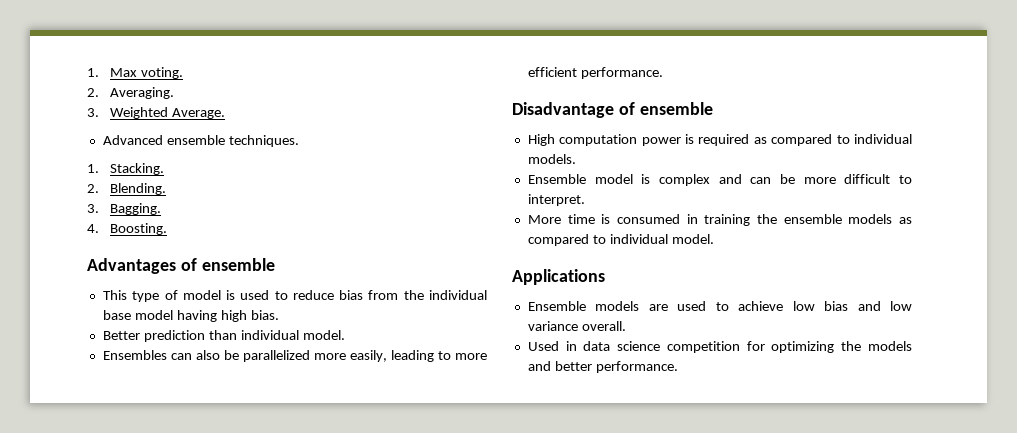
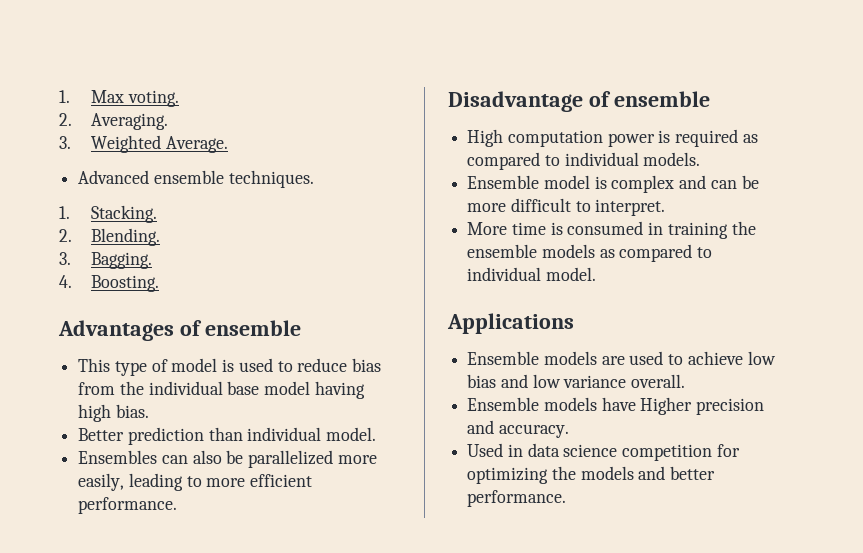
(626, 326) none -> [467,397,765,415] [467,420,569,438] // Ensemble models have Higher precision and accuracy.

